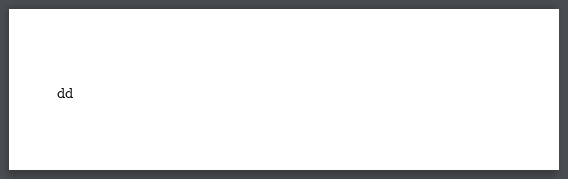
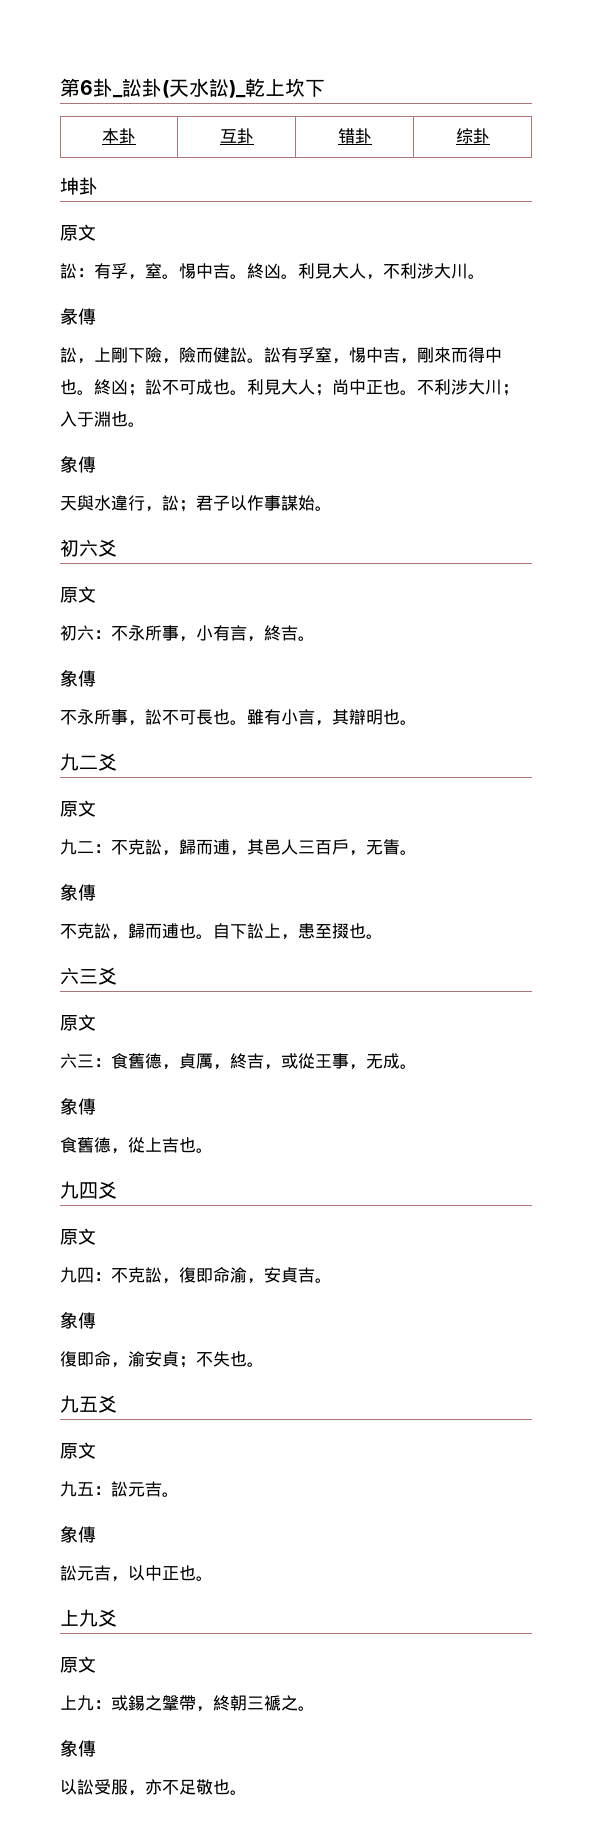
[57,88,73,98] dd -> [60,78,325,98] [102,128,136,144] [219,128,254,144] [337,128,372,144] [455,128,490,144] [60,177,98,195] [60,224,96,241] [60,263,485,280] [60,308,96,325] [60,347,502,364] [60,379,519,396] [60,411,145,427] [60,456,96,473] [60,495,332,512] [60,539,117,557] [60,586,96,603] [60,625,315,642] [60,670,96,687] [60,709,417,726] [60,753,117,771] [60,800,96,817] [60,839,417,856] [60,884,96,901] [60,923,383,940] [60,967,117,985] [60,1014,96,1031] [60,1053,417,1070] [60,1098,96,1115] [60,1137,213,1154] [60,1181,117,1199] [60,1228,96,1245] [60,1267,332,1284] [60,1312,96,1329] [60,1351,264,1368] [60,1395,117,1413] [60,1442,96,1459] [60,1481,179,1497] [60,1526,96,1543] [60,1565,213,1582] [60,1609,117,1627] [60,1656,96,1673] [60,1695,315,1712] [60,1740,96,1757] [60,1779,247,1796] 第6卦_訟卦(天水訟)_乾上坎下 // 本卦 | 互卦 | 错卦 | 综卦 // 坤卦 // 原文 // 訟：有孚，窒。惕中吉。終凶。利見大人，不利涉大川。 // 彖傳 // 訟，上剛下險，險而健訟。訟有孚窒，惕中吉，剛來而得中也。終凶；訟不可成也。利見大人；尚中正也。不利涉大川；入于淵也。 // 象傳 // 天與水違行，訟；君子以作事謀始。 // 初六爻 // 原文 // 初六：不永所事，小有言，終吉。 // 象傳 // 不永所事，訟不可長也。雖有小言，其辯明也。 // 九二爻 // 原文 // 九二：不克訟，歸而逋，其邑人三百戶，无眚。 // 象傳 // 不克訟，歸而逋也。自下訟上，患至掇也。 // 六三爻 // 原文 // 六三：食舊德，貞厲，終吉，或從王事，无成。 // 象傳 // 食舊德，從上吉也。 // 九四爻 // 原文 // 九四：不克訟，復即命渝，安貞吉。 // 象傳 // 復即命，渝安貞；不失也。 // 九五爻 // 原文 // 九五：訟元吉。 // 象傳 // 訟元吉，以中正也。 // 上九爻 // 原文 // 上九：或錫之鞶帶，終朝三褫之。 // 象傳 // 以訟受服，亦不足敬也。

